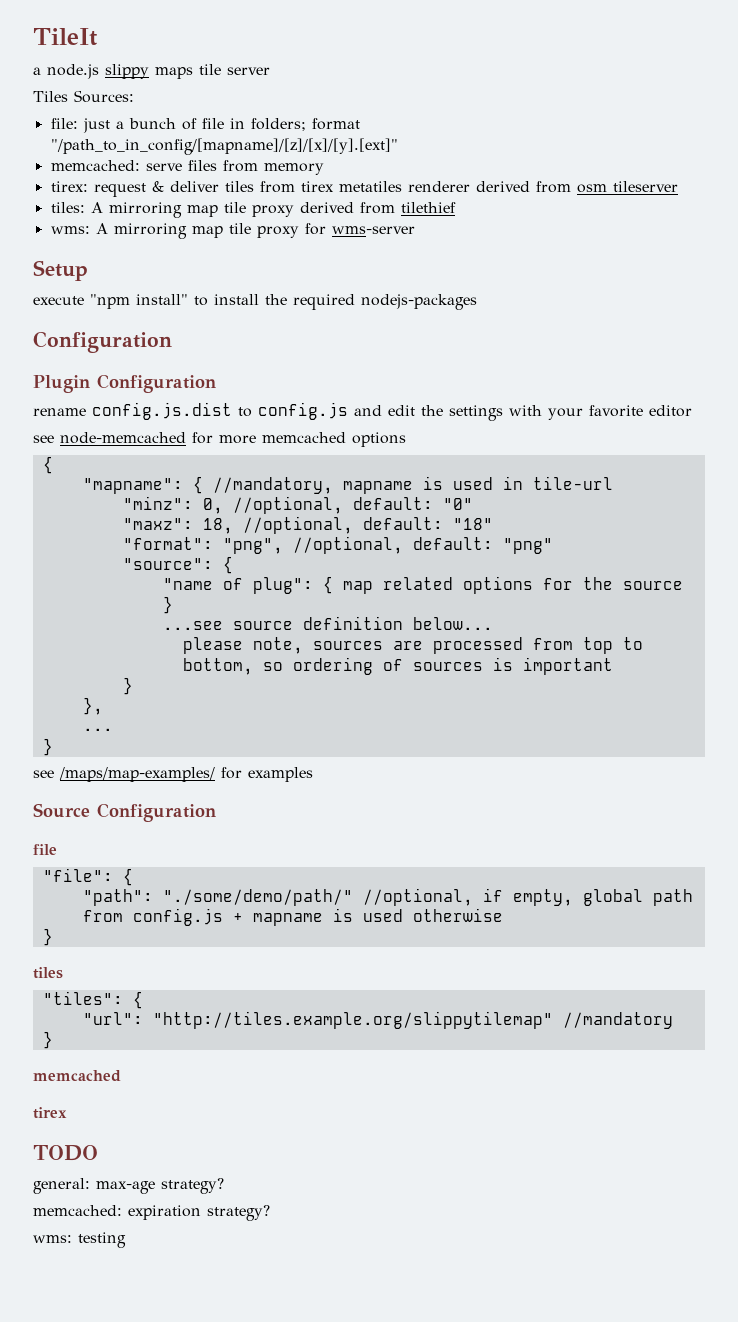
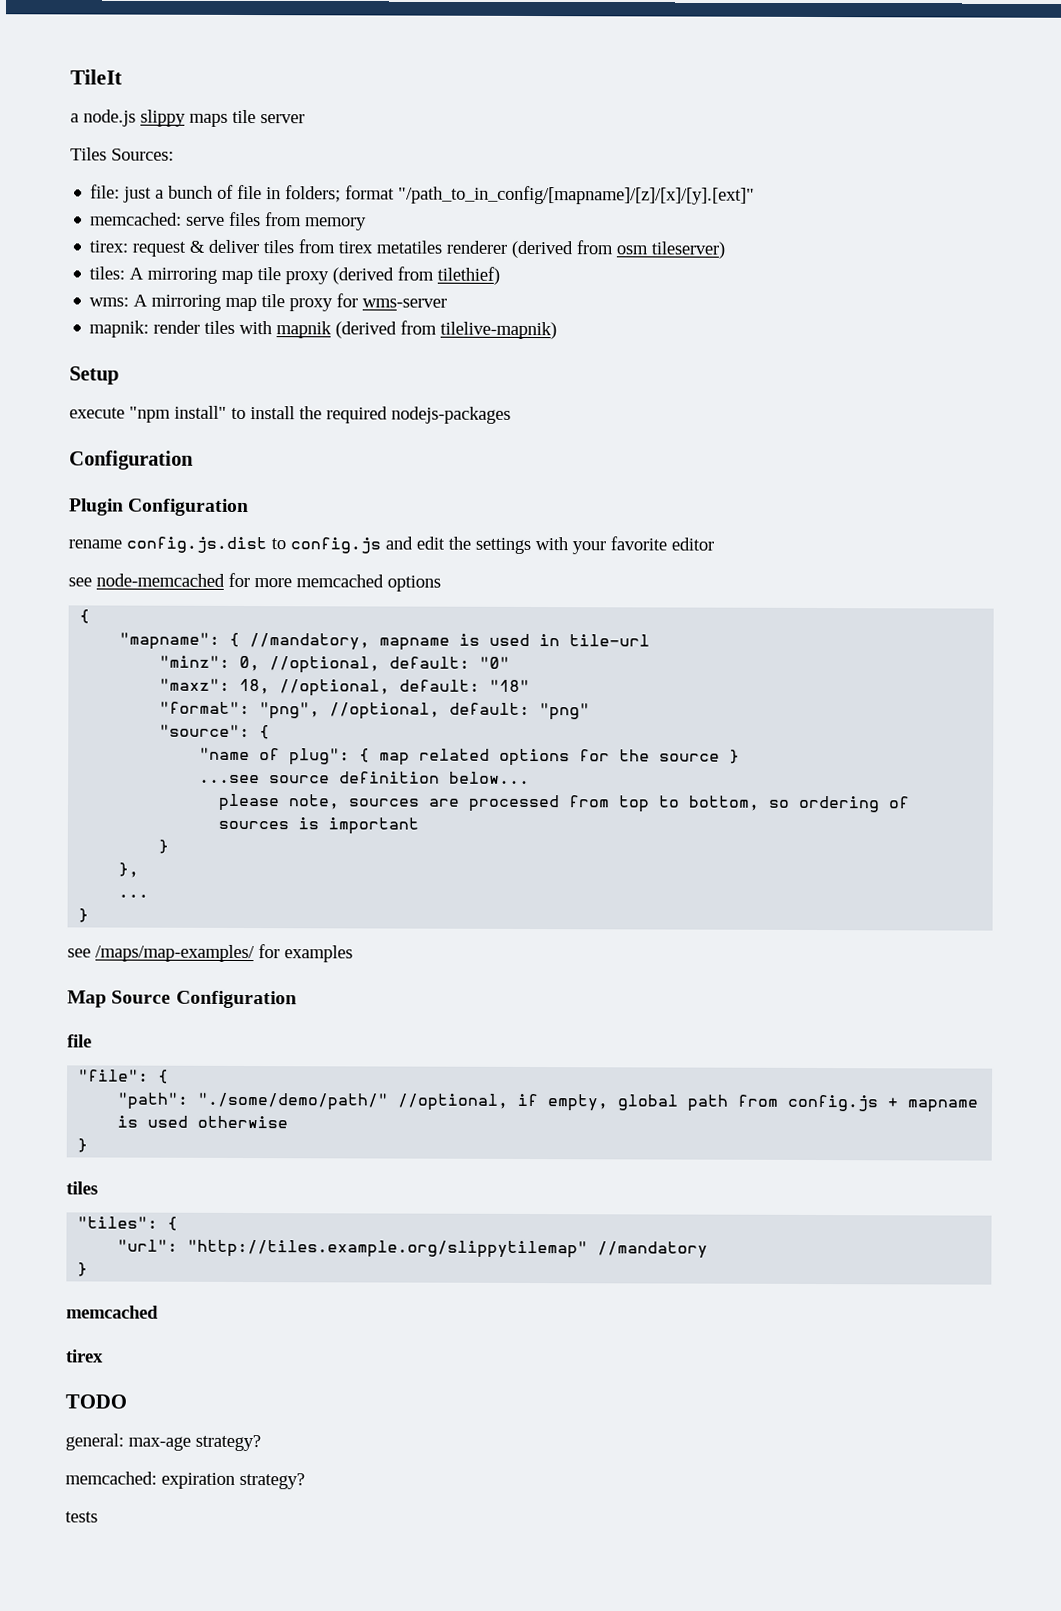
[475,181,530,192] derived -> [511,240,574,259] (derived
[612,181,678,192] tileserver -> [651,241,726,259] tileserver)
[299,202,456,214] derived from tilethief -> [332,266,501,285] (derived from tilethief)
(415, 230) none -> [89,320,558,340] // mapnik: render tiles with mapnik (derived from tilelive-mapnik)
(313, 774) none -> [67,990,107,1008] Map
[33,1232,126,1248] wms: testing -> [65,1511,98,1523] tests

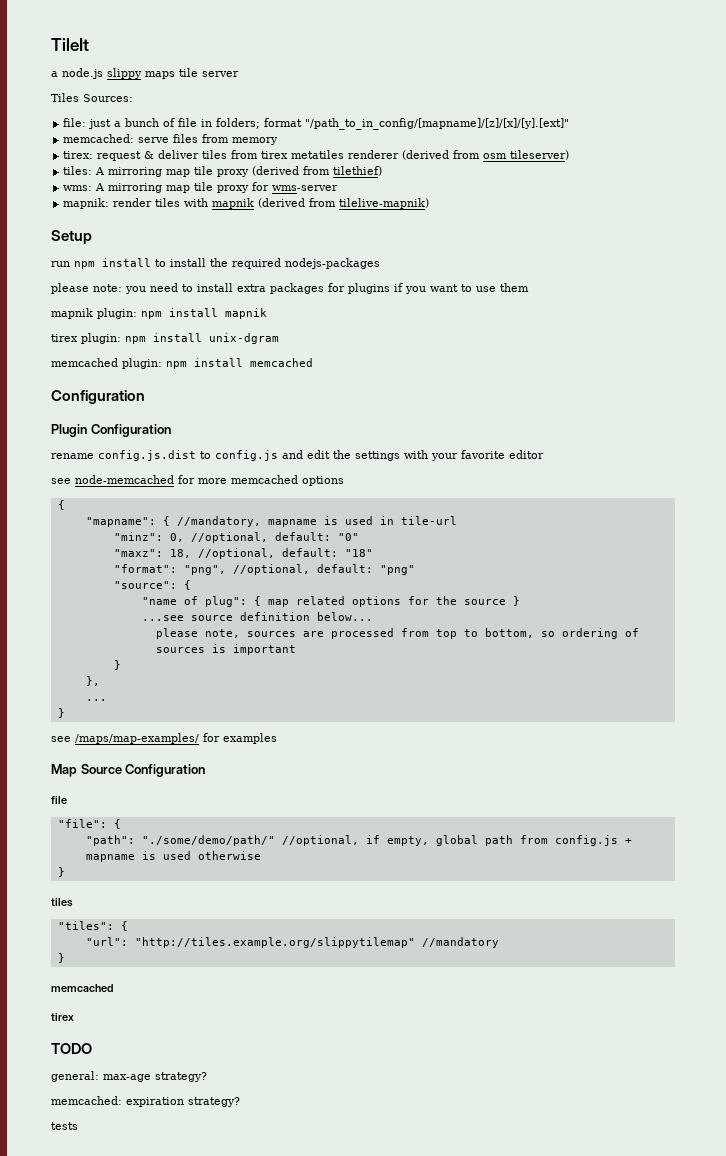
[69,405,227,423] execute "npm install" -> [51,258,151,269] run npm install
(511, 415) none -> [51,283,529,294] [51,308,267,319] [51,333,279,344] [51,358,313,369] // please note: you need to install extra packages for plugins if you want to use them // mapnik plugin: npm install mapnik // tirex plugin: npm install unix-dgram // memcached plugin: npm install memcached

